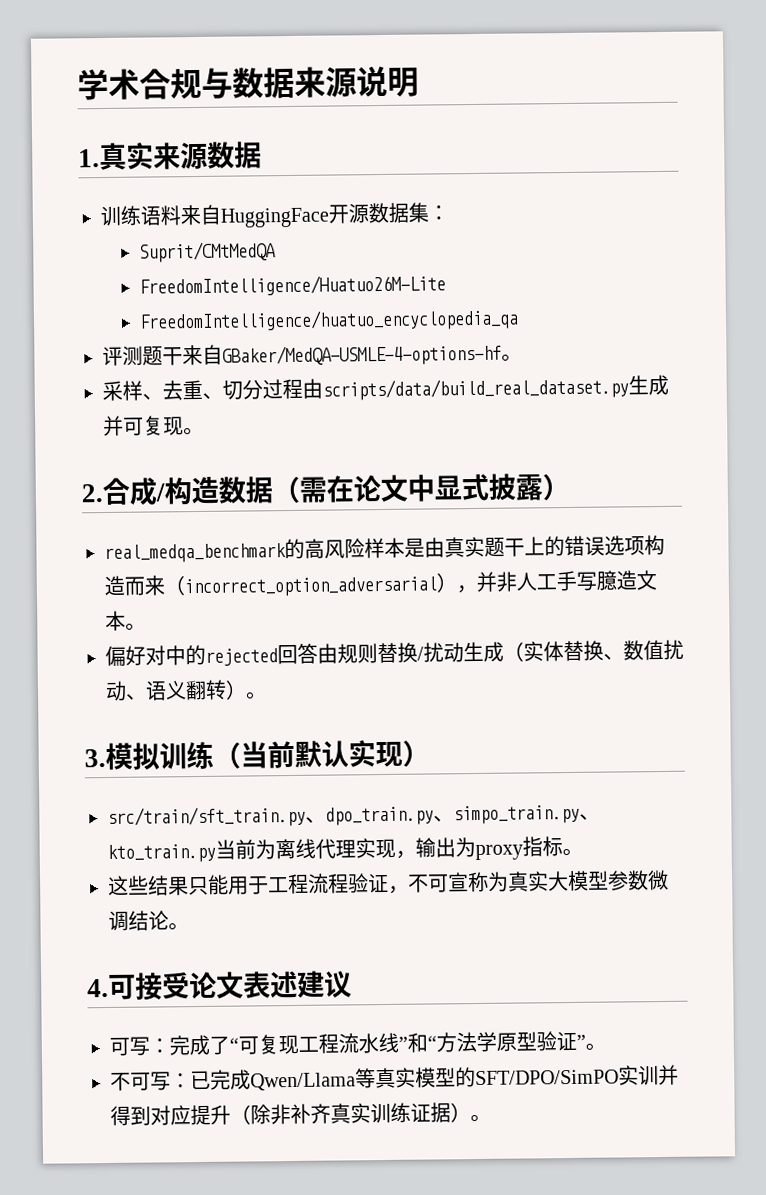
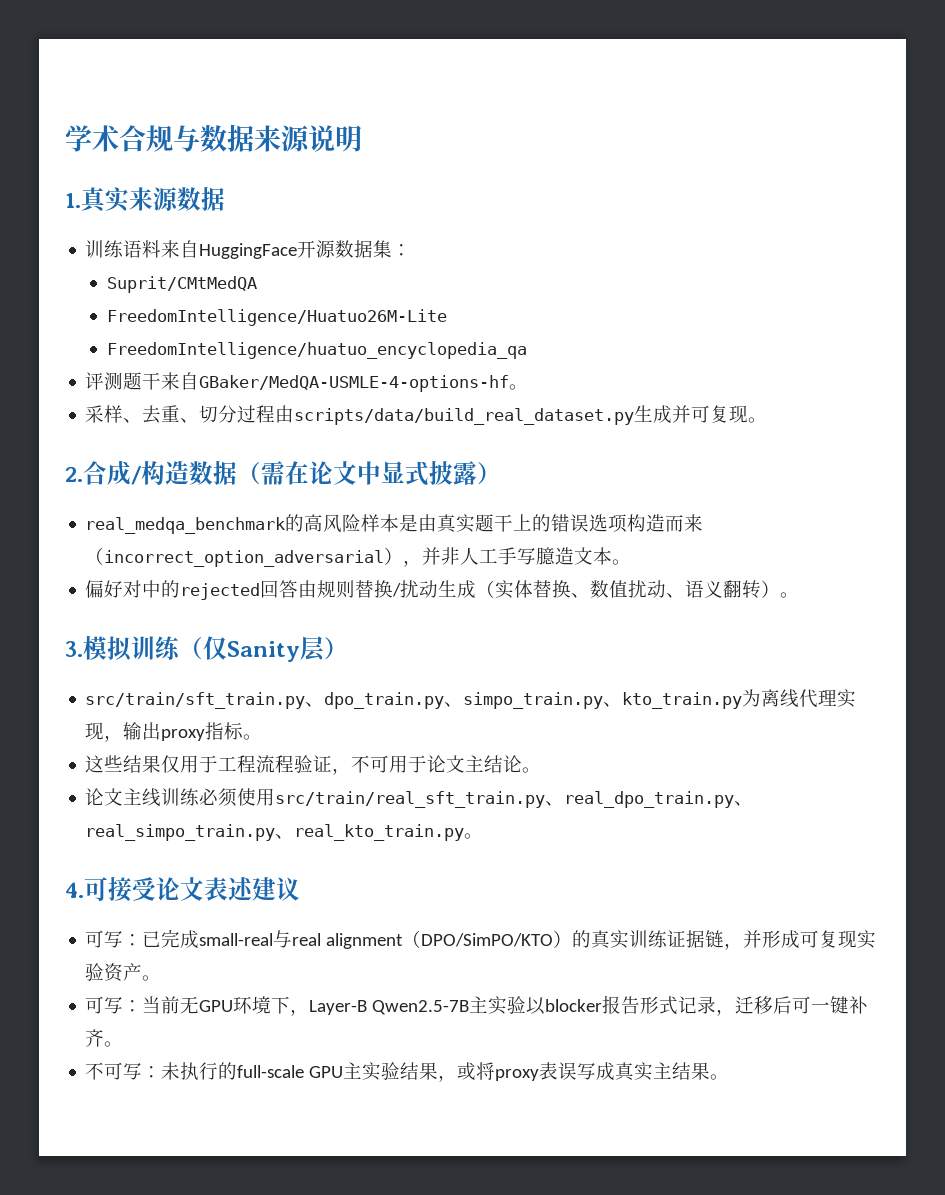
[240,740,403,769] 当前默认实现 -> [203,636,325,662] 仅Sanity层
[215,839,256,860] 当前 -> (743, 700) none
[455,837,476,858] 为 -> (162, 731) none
[188,874,229,896] 只能 -> [161,755,181,773] 仅
[447,869,669,893] [108,910,169,931] 宣称为真实大模型参数微调结论 -> [389,755,542,773] [85,788,754,808] [85,824,465,841] 用于论文主结论。 // 论文主线训练必须使用src/train/real_sft_train.py、real_dpo_train.py、real_simpo_train.py、real_kto_train.py
[169,1030,606,1056] [110,1064,679,1091] [110,1102,471,1126] 完成了“可复现工程流水线”和“方法学原型验证”。 // 不可写：已完成Qwen/Llama等真实模型的SFT/DPO/SimPO实训并得到对应提升（除非补齐真实训练证据） -> [142,929,877,950] [85,963,162,982] [85,995,869,1016] [85,1029,124,1047] [85,1062,711,1082] 已完成small-real与real alignment（DPO/SimPO/KTO）的真实训练证据链，并形成可复现实验资产。 // 可写：当前无GPU环境下，Layer-B Qwen2.5-7B主实验以blocker报告形式记录，迁移后可一键补齐。 // 不可写：未执行的full-scale GPU主实验结果，或将proxy表误写成真实主结果

